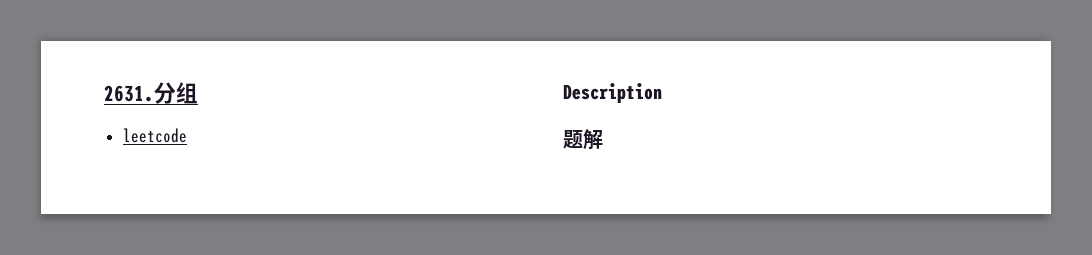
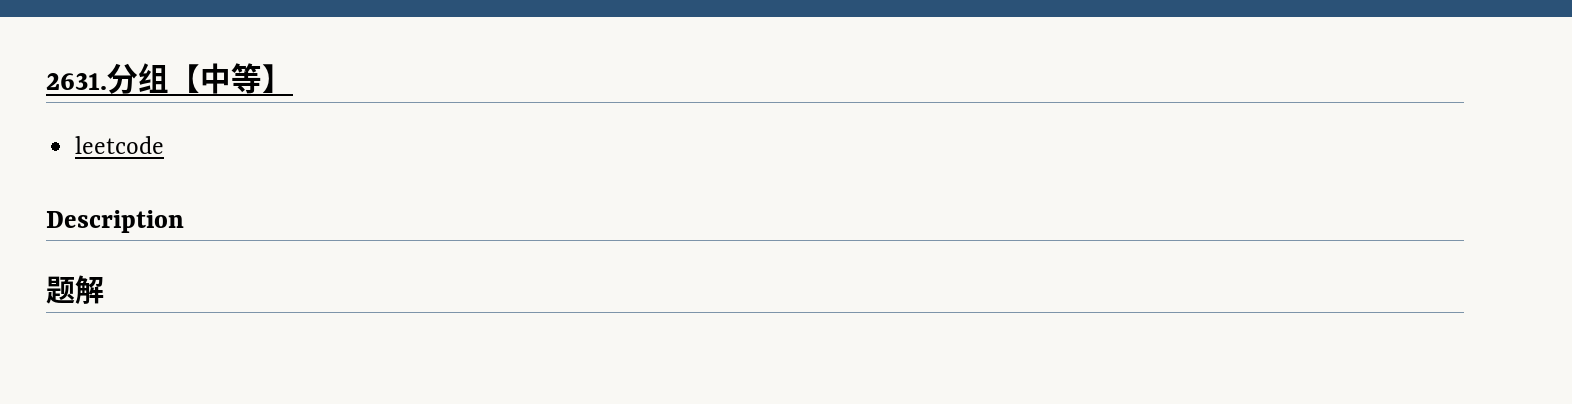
(198, 93) none -> [169,63,293,94] 【中等】

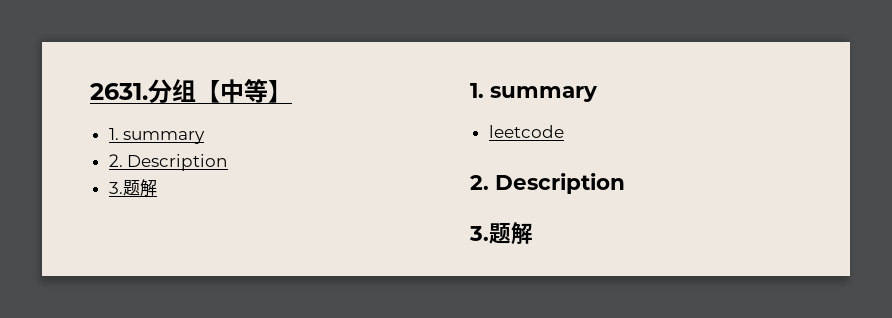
(293, 78) none -> [108,128,206,144] [108,154,229,171] [108,179,157,197] [470,83,598,102] // 1. summary // 2. Description // 3.题解 // 1. summary
[46,210,184,233] Description // -> [470,173,625,194] [469,226,489,241] 2. Description // 3.

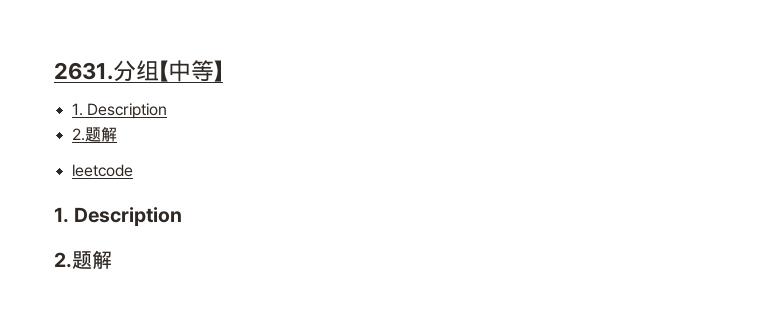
[123,131,206,144] [108,154,229,171] [108,179,157,197] [470,83,598,102] summary // 2. Description // 3.题解 // 1. summary -> [86,103,167,119] [71,127,117,142] Description // 2.题解
[470,173,625,194] [469,226,489,241] 2. Description // 3. -> [54,207,183,226] [54,252,72,268] 1. Description // 2.

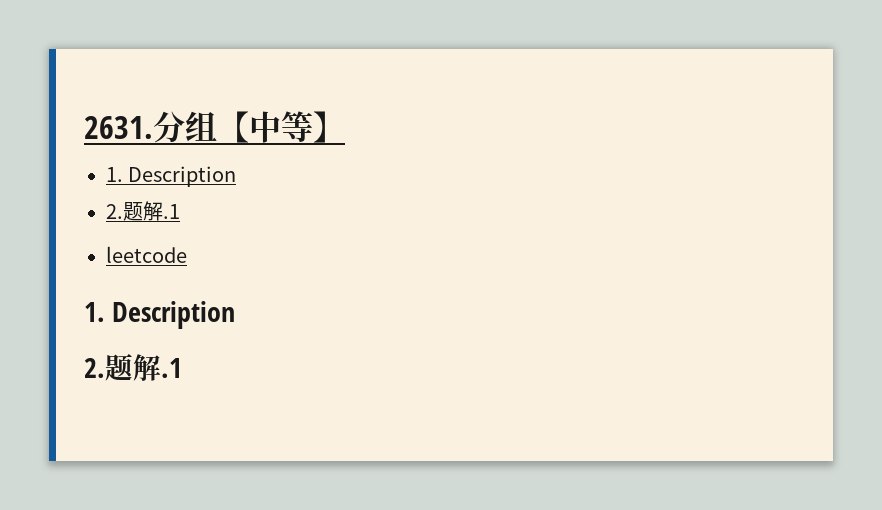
(117, 134) none -> [163,204,180,219] .1
(112, 259) none -> [161,358,182,378] .1

